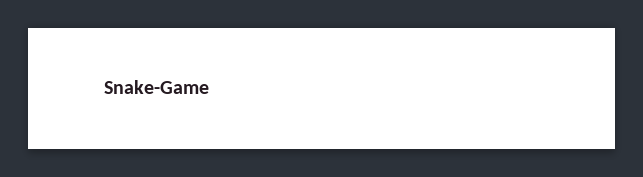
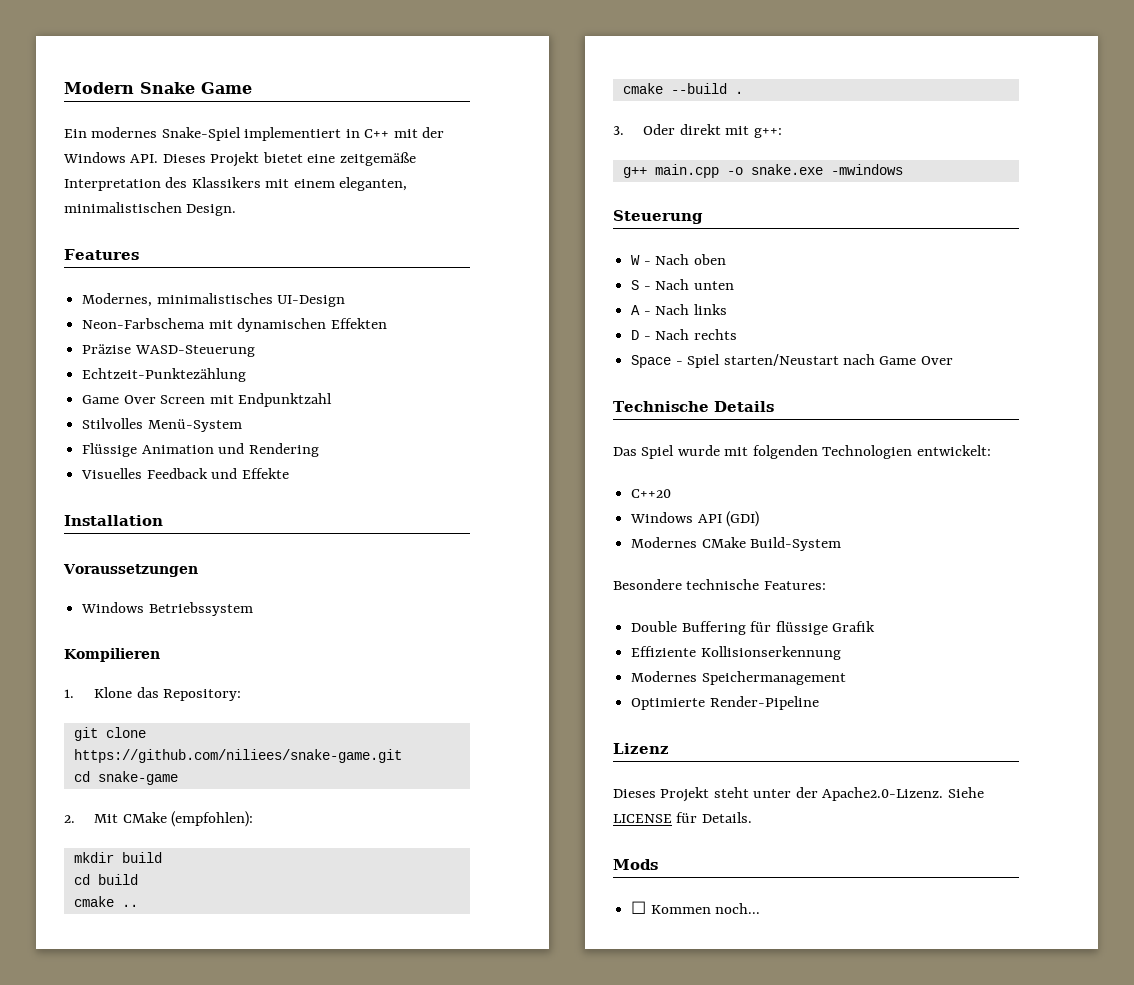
[104,80,209,94] Snake-Game -> [64,82,252,94] [64,127,445,141] [63,152,416,167] [64,177,408,191] [64,202,237,216] [64,249,139,260] [82,293,346,307] [82,318,387,332] [82,344,255,357] [82,368,247,382] [82,393,332,407] [82,418,242,432] [82,443,319,457] [81,468,289,479] [64,515,163,526] [63,564,198,577] [81,602,253,616] [64,648,160,662] [64,687,242,701] [73,727,146,741] [73,749,402,763] [73,771,178,785] [64,811,254,827] [73,852,162,863] [73,874,138,885] [73,896,138,907] [622,83,743,94] [613,124,782,138] [622,164,903,178] [613,210,703,224] [631,254,726,265] [631,279,734,290] [631,304,727,315] [631,329,737,340] [631,354,953,368] [613,401,774,412] [613,445,991,459] [631,489,672,498] [630,511,760,527] [631,537,842,551] [613,579,826,590] [631,621,875,635] [631,646,841,660] [631,671,846,685] [631,696,819,710] [613,743,669,754] [613,787,984,802] [613,812,752,823] [613,859,658,870] [631,901,761,914] Modern Snake Game // Ein modernes Snake-Spiel implementiert in C++ mit der Windows API. Dieses Projekt bietet eine zeitgemäße Interpretation des Klassikers mit einem eleganten, minimalistischen Design. // Features // Modernes, minimalistisches UI-Design // Neon-Farbschema mit dynamischen Effekten // Präzise WASD-Steuerung // Echtzeit-Punktezählung // Game Over Screen mit Endpunktzahl // Stilvolles Menü-System // Flüssige Animation und Rendering // Visuelles Feedback und Effekte // Installation // Voraussetzungen // Windows Betriebssystem // Kompilieren // 1. Klone das Repository: // git clone https://github.com/niliees/snake-game.git // cd snake-game // 2. Mit CMake (empfohlen): // mkdir build // cd build // cmake .. // cmake --build . // 3. Oder direkt mit g++: // g++ main.cpp -o snake.exe -mwindows // Steuerung // W - Nach oben // S - Nach unten // A - Nach links // D - Nach rechts // Space - Spiel starten/Neustart nach Game Over // Technische Details // Das Spiel wurde mit folgenden Technologien entwickelt: // C++20 // Windows API (GDI) // Modernes CMake Build-System // Besondere technische Features: // Double Buffering für flüssige Grafik // Effiziente Kollisionserkennung // Modernes Speichermanagement // Optimierte Render-Pipeline // Lizenz // Dieses Projekt steht unter der Apache2.0-Lizenz. Siehe LICENSE für Details. // Mods // ☐ Kommen noch...

